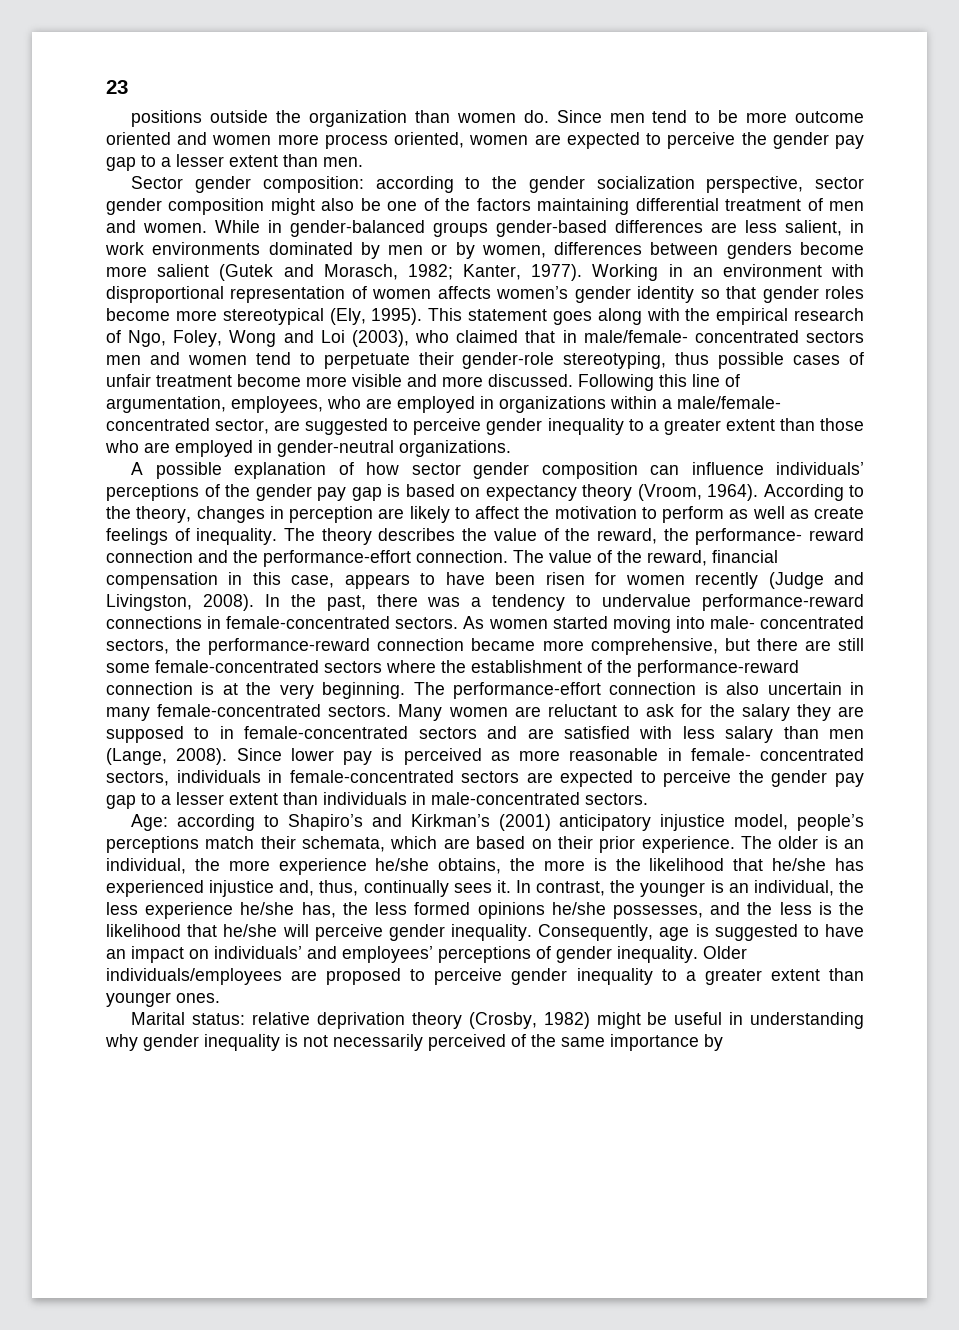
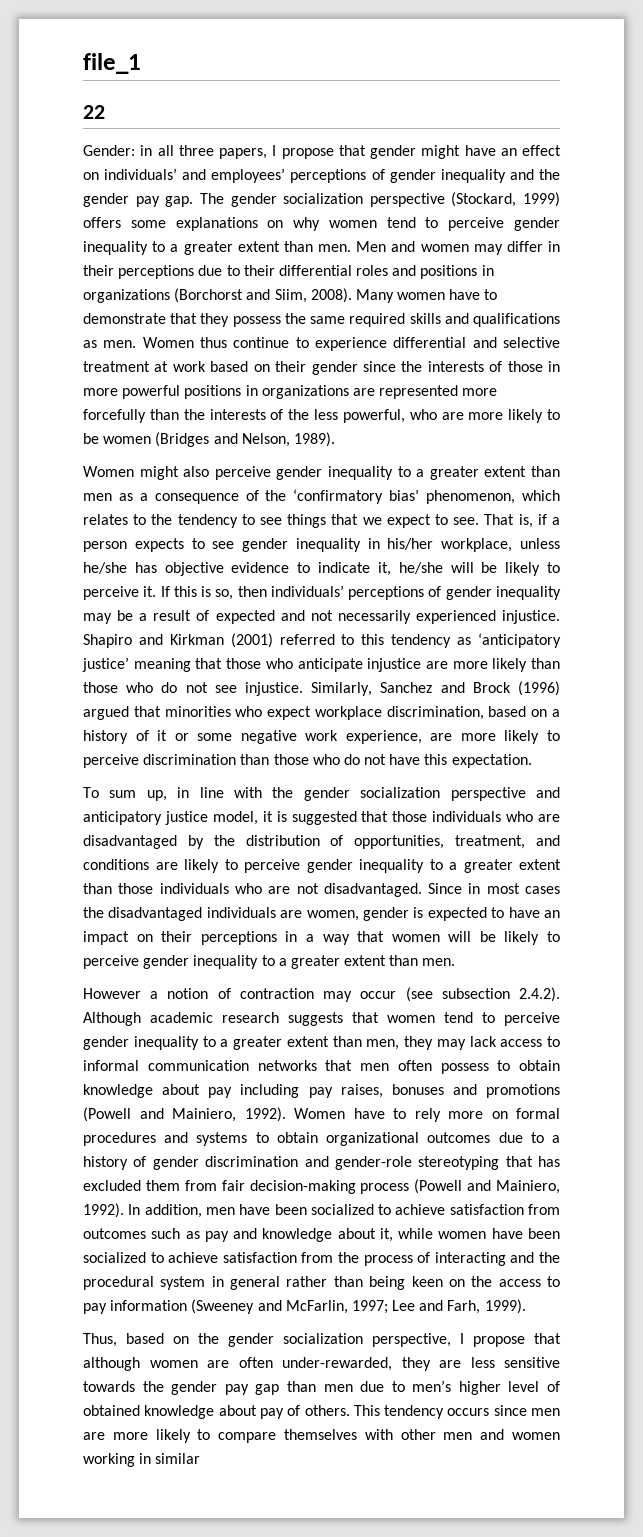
[106,80,128,94] [131,110,865,127] [106,132,865,149] [106,154,363,171] [131,176,864,193] [106,198,864,215] [106,220,864,237] [105,242,864,259] [106,264,864,281] [106,286,865,303] [106,308,864,325] [106,330,864,347] [106,352,864,369] [106,374,740,391] [106,396,781,413] [106,418,389,435] 23 // positions outside the organization than women do. Since men tend to be more outcome oriented and women more process oriented, women are expected to perceive the gender pay gap to a lesser extent than men. // Sector gender composition: according to the gender socialization perspective, sector gender composition might also be one of the factors maintaining differential treatment of men and women. While in gender-balanced groups gender-based differences are less salient, in work environments dominated by men or by women, differences between genders become more salient (Gutek and Morasch, 1982; Kanter, 1977). Working in an environment with disproportional representation of women affects women’s gender identity so that gender roles become more stereotypical (Ely, 1995). This statement goes along with the empirical research of Ngo, Foley, Wong and Loi (2003), who claimed that in male/female- concentrated sectors men and women tend to perpetuate their gender-role stereotyping, thus possible cases of unfair treatment become more visible and more discussed. Following this line of argumentation, employees, who are employed in organizations within a male/female- concentrated sector, are suggested -> [83,53,141,74] [83,105,105,119] [83,145,561,159] [83,168,560,183] [83,192,560,207] [83,217,560,231] [83,241,561,255] [83,265,494,279] [83,288,498,303] [83,313,560,327] [83,337,560,351] [83,361,561,375] [83,385,498,399] [83,409,560,423] [83,432,335,447] [83,466,561,480] [83,489,560,504] [83,514,560,528] [83,538,560,552] [83,562,560,576] [83,585,561,600] [83,610,560,624] [83,633,562,648] [82,657,560,672] [83,681,560,696] [83,706,560,720] [83,730,560,744] [83,754,532,768] [83,787,560,801] [83,811,560,825] [83,835,560,849] [83,859,219,873] file_1 // 22 // Gender: in all three papers, I propose that gender might have an effect on individuals’ and employees’ perceptions of gender inequality and the gender pay gap. The gender socialization perspective (Stockard, 1999) offers some explanations on why women tend to perceive gender inequality to a greater extent than men. Men and women may differ in their perceptions due to their differential roles and positions in organizations (Borchorst and Siim, 2008). Many women have to demonstrate that they possess the same required skills and qualifications as men. Women thus continue to experience differential and selective treatment at work based on their gender since the interests of those in more powerful positions in organizations are represented more forcefully than the interests of the less powerful, who are more likely to be women (Bridges and Nelson, 1989). // Women might also perceive gender inequality to a greater extent than men as a consequence of the ‘confirmatory bias’ phenomenon, which relates to the tendency to see things that we expect to see. That is, if a person expects to see gender inequality in his/her workplace, unless he/she has objective evidence to indicate it, he/she will be likely to perceive it. If this is so, then individuals’ perceptions of gender inequality may be a result of expected and not necessarily experienced injustice. Shapiro and Kirkman (2001) referred to this tendency as ‘anticipatory justice’ meaning that those who anticipate injustice are more likely than those who do not see injustice. Similarly, Sanchez and Brock (1996) argued that minorities who expect workplace discrimination, based on a history of it or some negative work experience, are more likely to perceive discrimination than those who do not have this expectation. // To sum up, in line with the gender socialization perspective and anticipatory justice model, it is suggested that those individuals who are disadvantaged by the distribution of opportunities, treatment, and conditions are likely
[105,440,511,457] [131,462,864,479] [106,484,864,501] [106,506,864,523] [106,528,864,545] [106,550,778,567] [106,572,864,589] [106,594,865,611] [106,616,865,633] [106,638,865,655] [106,660,799,677] [106,682,864,699] [106,704,865,721] [106,726,864,743] [106,748,864,765] [106,770,864,787] [106,792,648,809] [131,814,864,831] [106,836,864,853] [106,858,864,875] [106,880,864,897] [106,902,864,919] [106,924,864,941] [106,946,747,963] [106,968,865,985] [106,992,220,1007] [131,1012,865,1029] [105,1034,723,1051] who are employed in gender-neutral organizations. // A possible explanation of how sector gender composition can influence individuals’ perceptions of the gender pay gap is based on expectancy theory (Vroom, 1964). According to the theory, changes in perception are likely to affect the motivation to perform as well as create feelings of inequality. The theory describes the value of the reward, the performance- reward connection and the performance-effort connection. The value of the reward, financial compensation in this case, appears to have been risen for women recently (Judge and Livingston, 2008). In the past, there was a tendency to undervalue performance-reward connections in female-concentrated sectors. As women started moving into male- concentrated sectors, the performance-reward connection became more comprehensive, but there are still some female-concentrated sectors where the establishment of the performance-reward connection is at the very beginning. The performance-effort connection is also uncertain in many female-concentrated sectors. Many women are reluctant to ask for the salary they are supposed to in female-concentrated sectors and are satisfied with less salary than men (Lange, 2008). Since lower pay is perceived as more reasonable in female- concentrated sectors, individuals in female-concentrated sectors are expected to perceive the gender pay gap to a lesser extent than individuals in male-concentrated sectors. // Age: according to Shapiro’s and Kirkman’s (2001) anticipatory injustice model, people’s perceptions match their schemata, which are based on their prior experience. The older is an individual, the more experience he/she obtains, the more is the likelihood that he/she has experienced injustice and, thus, continually sees it. In contrast, the younger is an individual, the less experience he/she has, the less formed opinions he/she possesses, and the less is the likelihood that he/she will perceive gender inequality. Consequently, age is suggested to have an impact on individuals’ and employees’ perceptions of gender inequality. Older individuals/employees are proposed to perceive gender inequality to a greater extent than younger ones. // Marital status: relative deprivation theory (Crosby, 1982) might be useful in understanding why gender inequality is not necessarily perceived of the same importance by -> [159,883,561,897] [83,907,560,921] [83,931,560,945] [83,955,456,969] [83,987,560,1002] [83,1012,560,1026] [83,1036,560,1050] [83,1060,560,1074] [83,1084,560,1098] [83,1107,560,1122] [83,1132,560,1146] [83,1156,560,1170] [83,1179,560,1194] [83,1203,560,1218] [83,1228,560,1242] [83,1252,561,1266] [83,1276,561,1290] [83,1299,526,1314] [83,1333,561,1347] [83,1357,560,1371] [83,1380,560,1395] [83,1405,561,1419] [83,1429,560,1443] [83,1453,201,1467] individuals who are not disadvantaged. Since in most cases the disadvantaged individuals are women, gender is expected to have an impact on their perceptions in a way that women will be likely to perceive gender inequality to a greater extent than men. // However a notion of contraction may occur (see subsection 2.4.2). Although academic research suggests that women tend to perceive gender inequality to a greater extent than men, they may lack access to informal communication networks that men often possess to obtain knowledge about pay including pay raises, bonuses and promotions (Powell and Mainiero, 1992). Women have to rely more on formal procedures and systems to obtain organizational outcomes due to a history of gender discrimination and gender-role stereotyping that has excluded them from fair decision-making process (Powell and Mainiero, 1992). In addition, men have been socialized to achieve satisfaction from outcomes such as pay and knowledge about it, while women have been socialized to achieve satisfaction from the process of interacting and the procedural system in general rather than being keen on the access to pay information (Sweeney and McFarlin, 1997; Lee and Farh, 1999). // Thus, based on the gender socialization perspective, I propose that although women are often under-rewarded, they are less sensitive towards the gender pay gap than men due to men’s higher level of obtained knowledge about pay of others. This tendency occurs since men are more likely to compare themselves with other men and women working in similar

